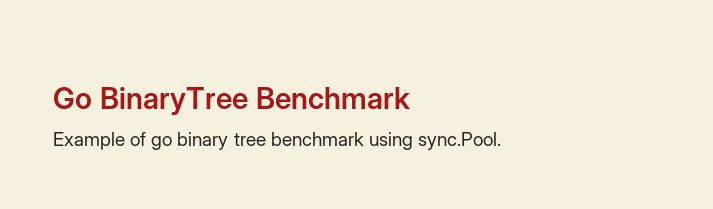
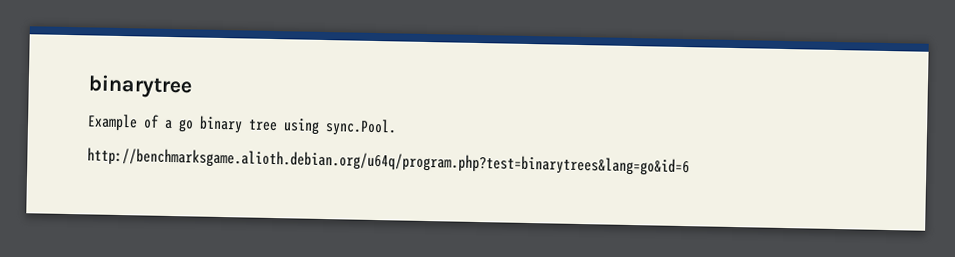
[53,87,410,115] Go BinaryTree Benchmark -> [88,74,192,99] binarytree
(147, 139) none -> [164,119,173,130] a
[270,132,364,146] benchmark -> (278, 125) none
(501, 141) none -> [87,147,690,177] // http://benchmarksgame.alioth.debian.org/u64q/program.php?test=binarytrees&lang=go&id=6

